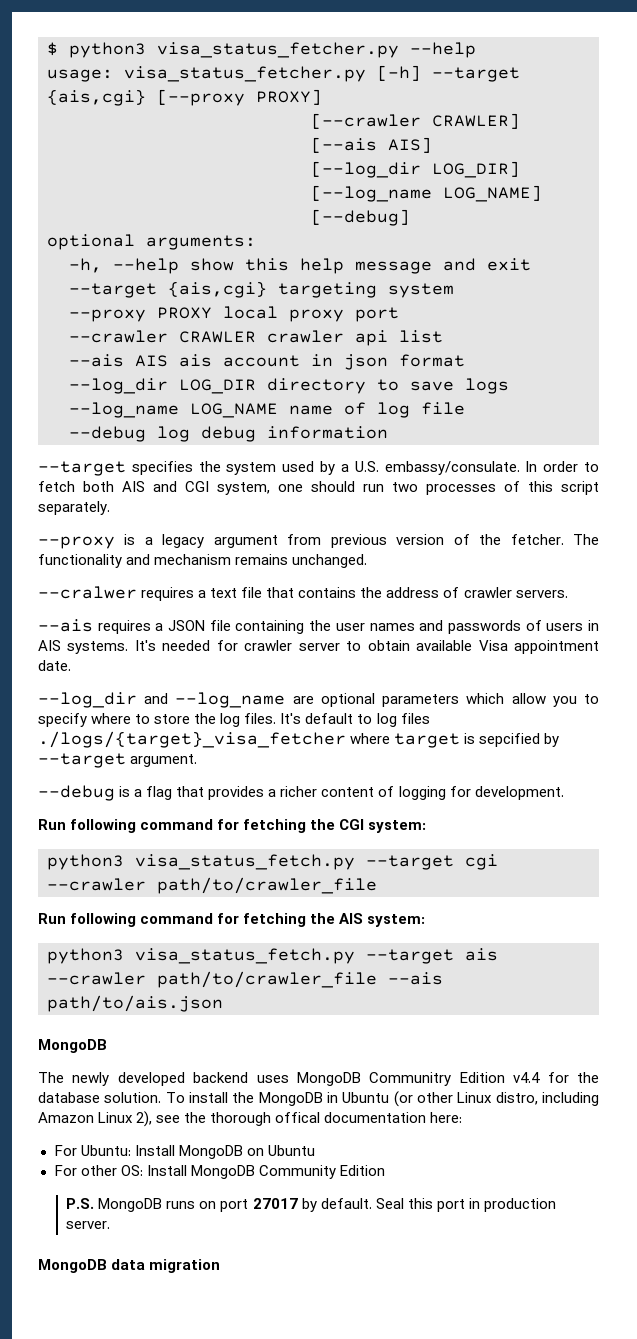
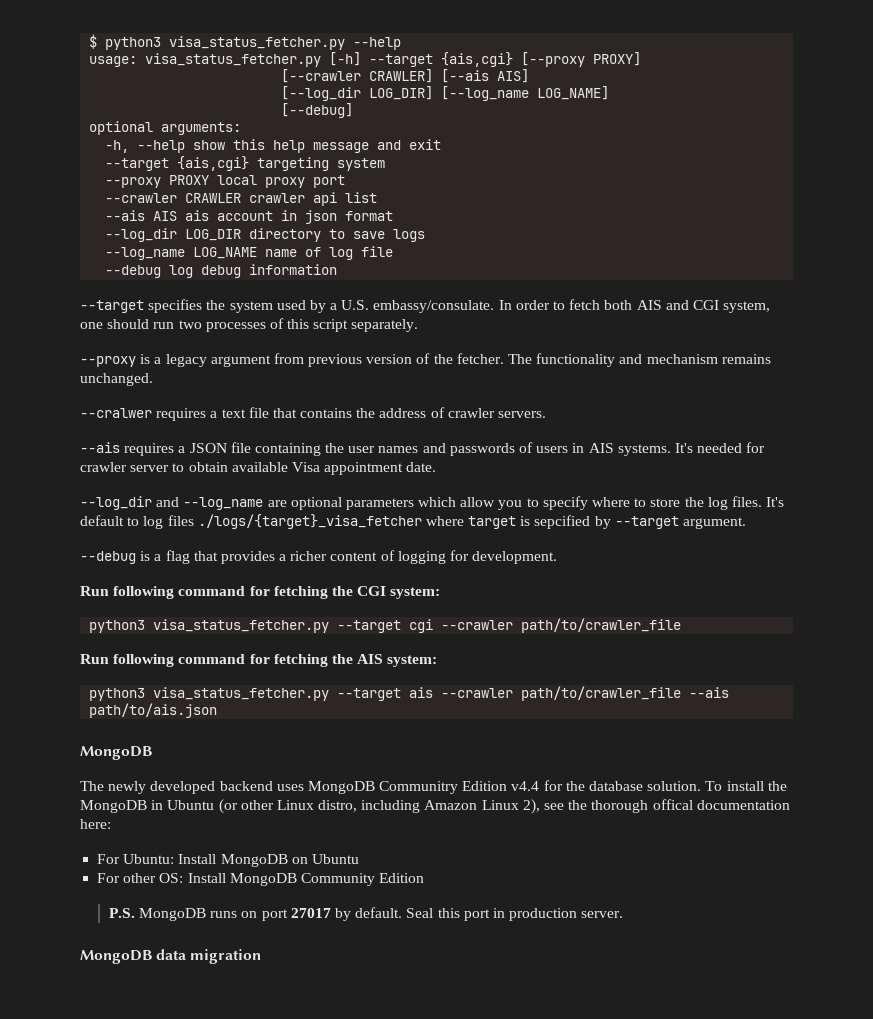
[135,854,355,870] visa_status_fetch.py -> [153,619,330,633] visa_status_fetcher.py
[135,948,355,964] visa_status_fetch.py -> [153,687,330,701] visa_status_fetcher.py

